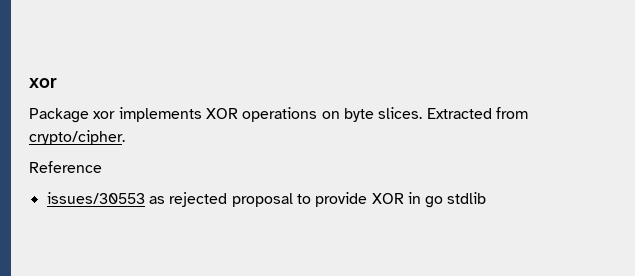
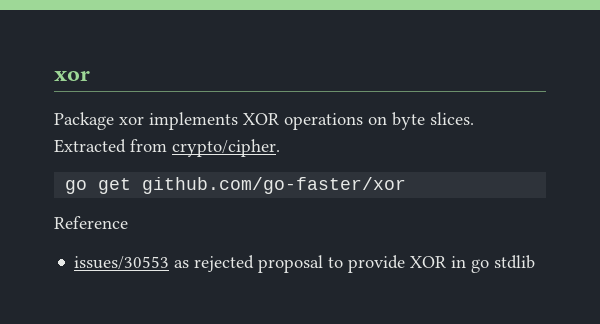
(125, 137) none -> [65,177,407,194] // go get github.com/go-faster/xor

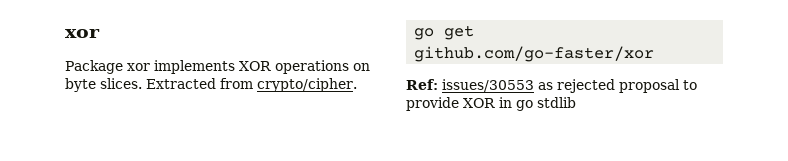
[54,216,128,229] Reference // -> [406,79,438,90] Ref:

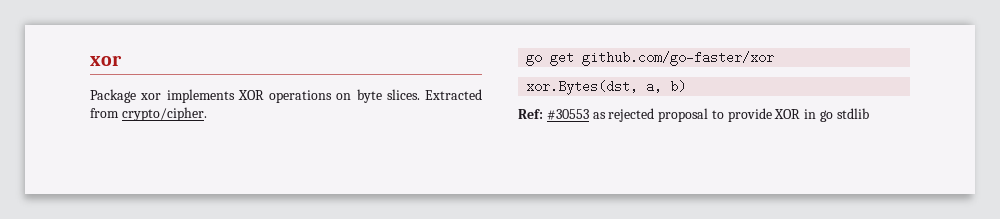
(655, 54) none -> [526,80,687,95] // xor.Bytes(dst, a, b)
[442,79,534,92] issues/30553 -> [546,109,589,120] #30553

